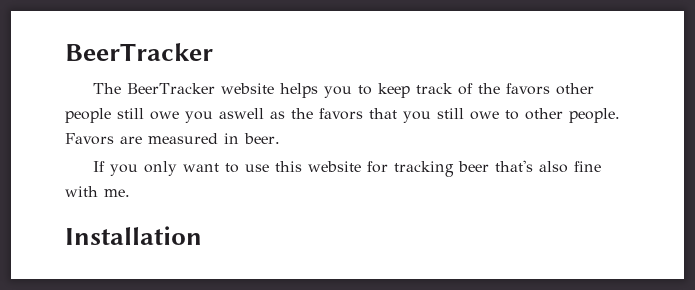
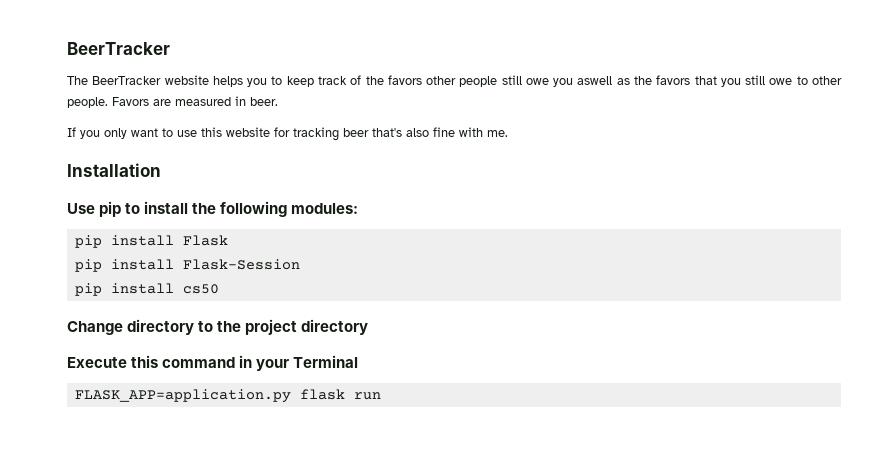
(202, 235) none -> [67,201,359,217] [74,235,228,248] [74,259,300,272] [74,283,219,296] [67,319,369,335] [67,355,359,371] [74,389,381,403] // Use pip to install the following modules: // pip install Flask // pip install Flask-Session // pip install cs50 // Change directory to the project directory // Execute this command in your Terminal // FLASK_APP=application.py flask run

